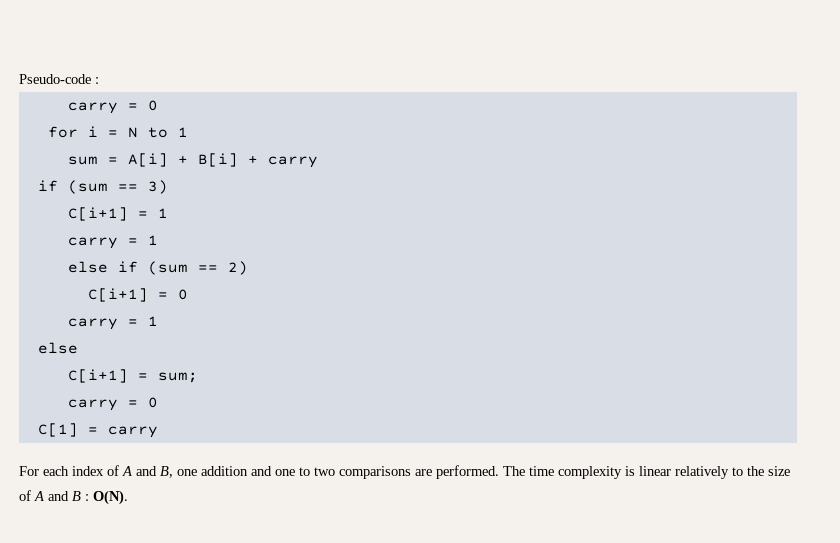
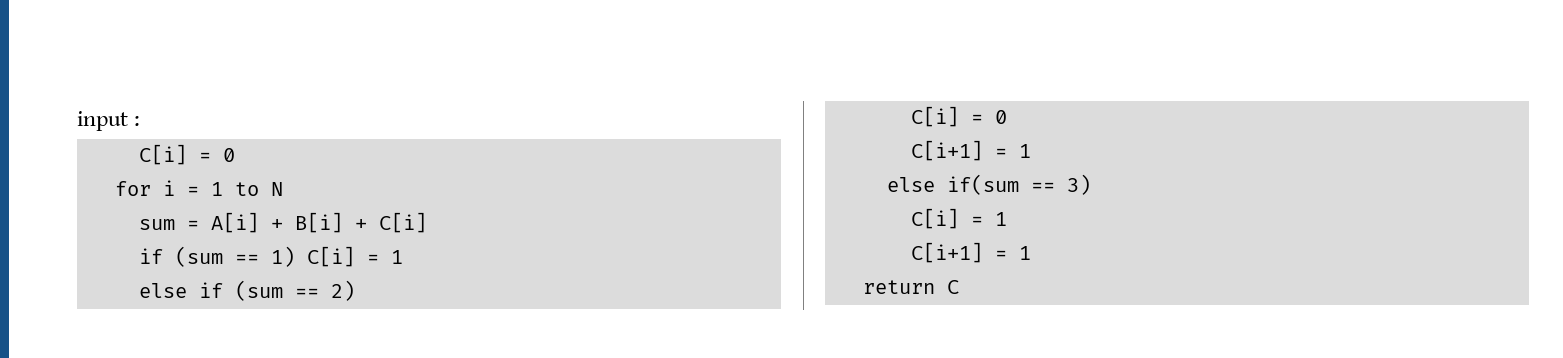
[19,74,91,84] Pseudo-code -> [77,111,128,131] input
[67,102,118,114] carry -> [138,144,187,165] C[i]
(118, 133) none -> [210,182,259,196] 1 to
[147,127,188,138] to 1 -> (283, 189) none
[267,156,318,168] [37,180,168,194] [67,207,168,221] [67,237,118,249] carry // if (sum == 3) // C[i+1] = 1 // carry -> [378,212,427,233] [138,246,355,267] C[i] // if (sum == 1) C[i]
[87,288,188,302] [67,316,158,330] [37,342,78,354] [67,369,198,383] [67,397,158,411] [37,423,158,438] [19,465,790,479] [19,490,128,505] C[i+1] = 0 // carry = 1 // else // C[i+1] = sum; // carry = 0 // C[1] = carry // For each index of A and B, one addition and one to two comparisons are performed. The time complexity is linear relatively to the size of A and B : O(N). -> [910,106,1007,127] [910,140,1031,161] [886,174,1091,195] [910,208,1007,229] [910,242,1031,263] [862,280,959,294] C[i] = 0 // C[i+1] = 1 // else if(sum == 3) // C[i] = 1 // C[i+1] = 1 // return C

